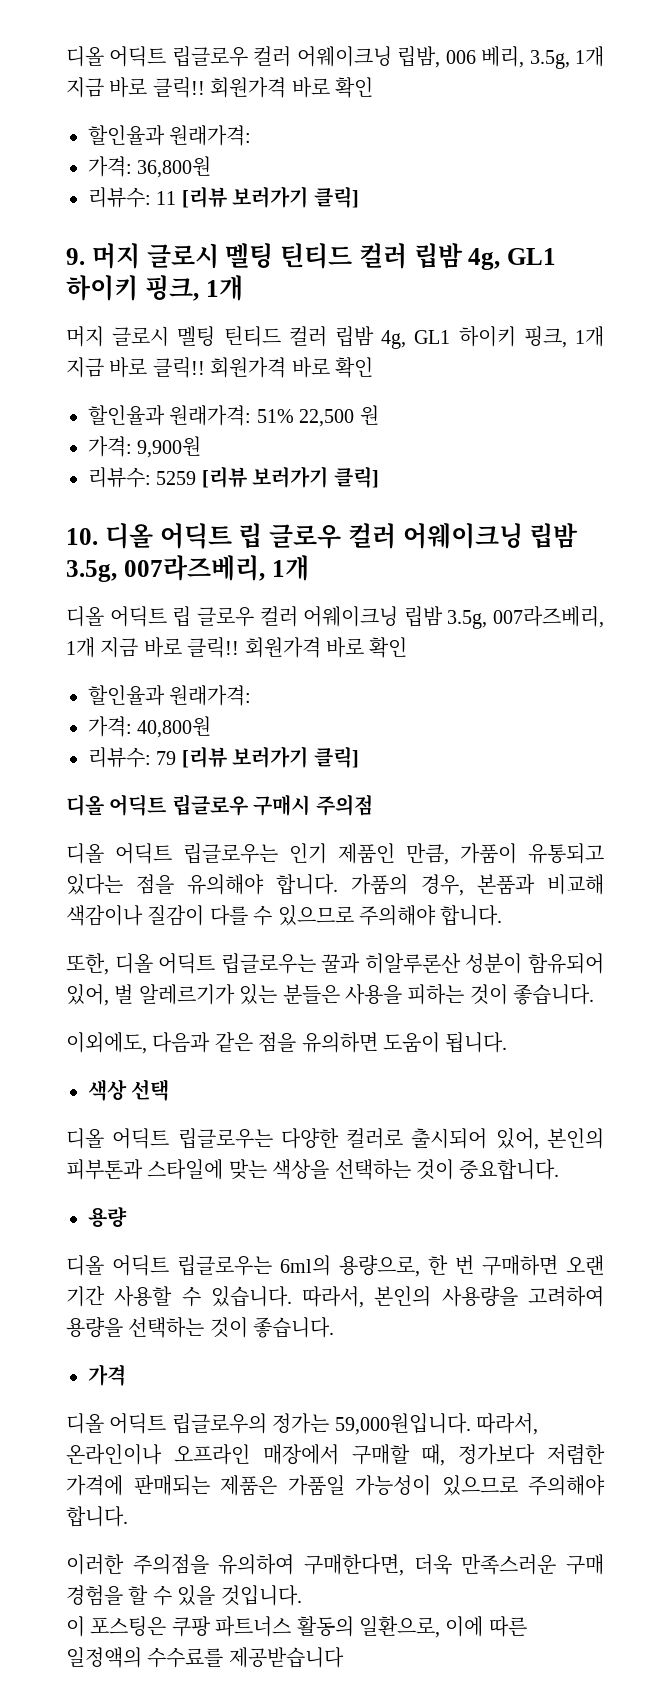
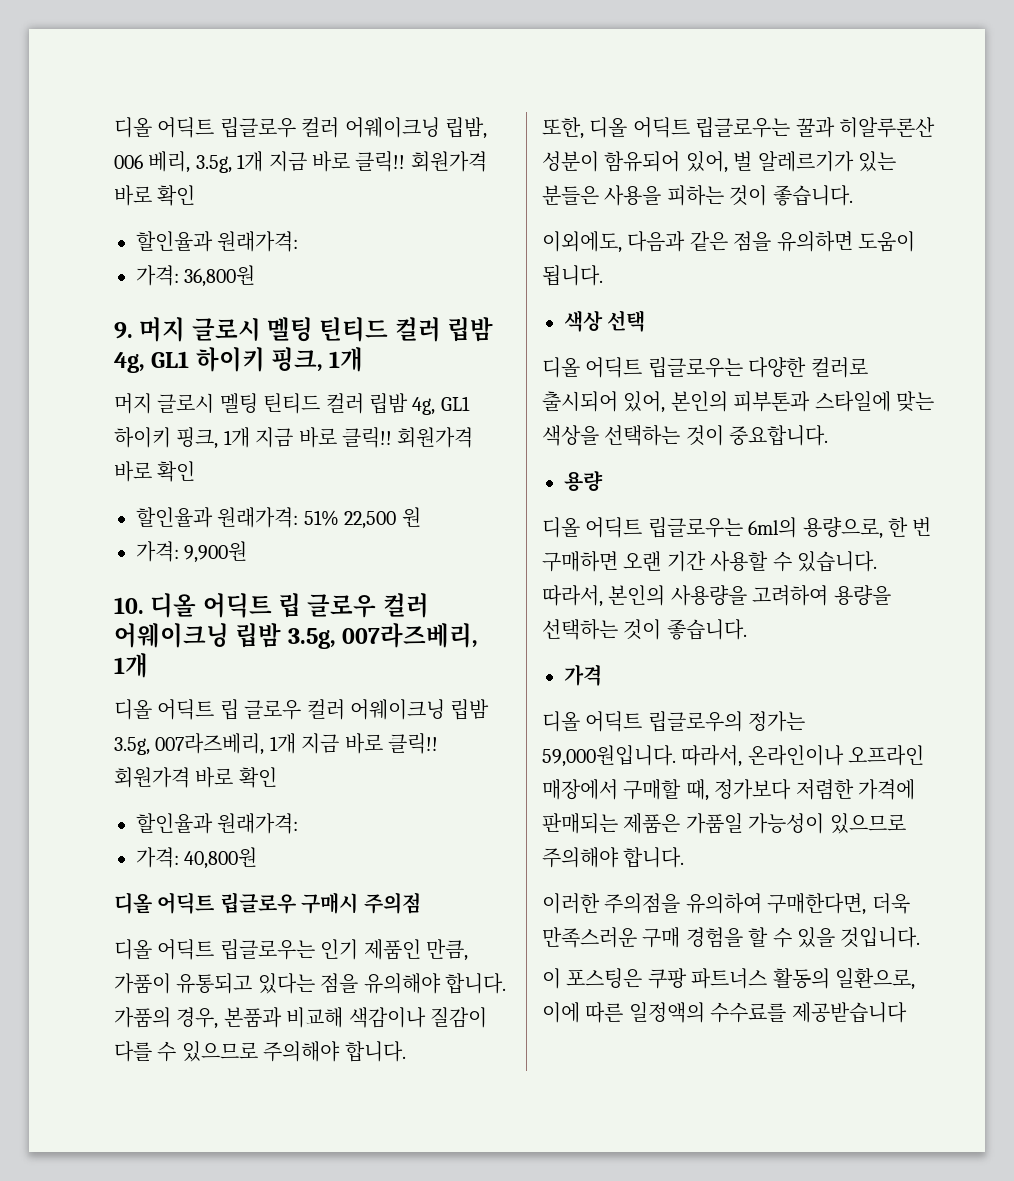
[88,186,359,208] // 리뷰수: 11 [리뷰 보러가기 클릭] -> (256, 276) none
[88,466,379,488] // 리뷰수: 5259 [리뷰 보러가기 클릭] -> (248, 552) none
[88,746,359,768] // 리뷰수: 79 [리뷰 보러가기 클릭] -> (258, 858) none

